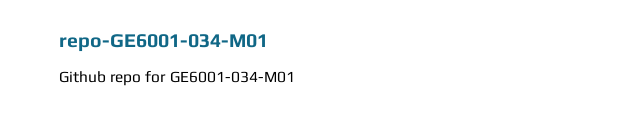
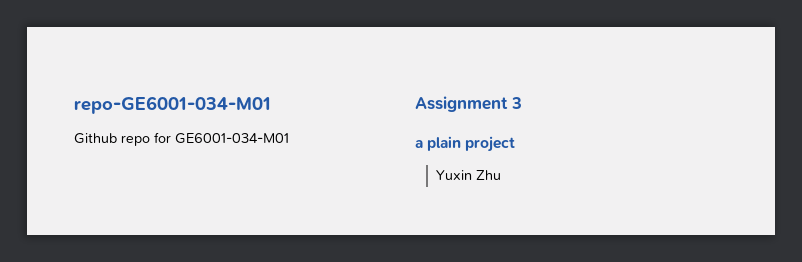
(295, 77) none -> [415,96,522,112] [415,136,516,152] [436,170,502,180] // Assignment 3 // a plain project // Yuxin Zhu

